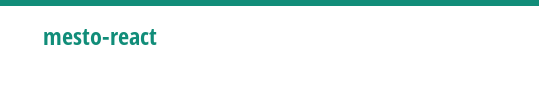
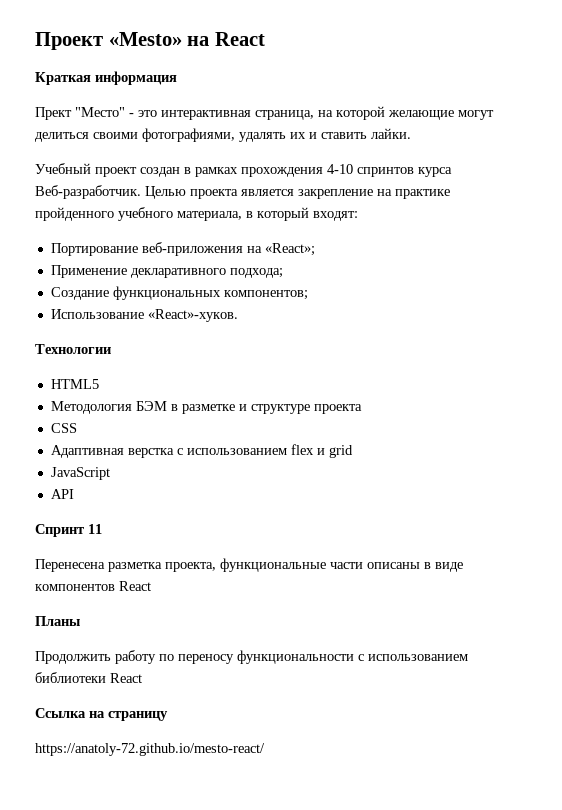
[43,29,157,45] mesto-react -> [35,32,265,50] [35,71,177,85] [35,106,494,120] [35,128,411,142] [35,163,452,177] [35,185,450,199] [35,207,358,221] [50,242,315,256] [50,265,283,278] [50,286,308,300] [50,309,238,322] [35,344,111,354] [50,379,99,389] [50,401,362,414] [50,423,77,433] [50,444,353,458] [50,467,110,480] [50,489,74,499] [35,524,102,537] [35,558,463,572] [35,581,151,591] [35,616,80,626] [35,650,468,664] [35,672,142,683] [35,708,168,721] [35,743,265,756] Проект «Mesto» на React // Краткая информация // Прект "Место" - это интерактивная страница, на которой желающие могут делиться своими фотографиями, удалять их и ставить лайки. // Учебный проект создан в рамках прохождения 4-10 спринтов курса Веб-разработчик. Целью проекта является закрепление на практике пройденного учебного материала, в который входят: // Портирование веб-приложения на «React»; // Применение декларативного подхода; // Создание функциональных компонентов; // Использование «React»-хуков. // Технологии // HTML5 // Методология БЭМ в разметке и структуре проекта // CSS // Адаптивная верстка с использованием flex и grid // JavaScript // API // Спринт 11 // Перенесена разметка проекта, функциональные части описаны в виде компонентов React // Планы // Продолжить работу по переносу функциональности с использованием библиотеки React // Ссылка на страницу // https://anatoly-72.github.io/mesto-react/

